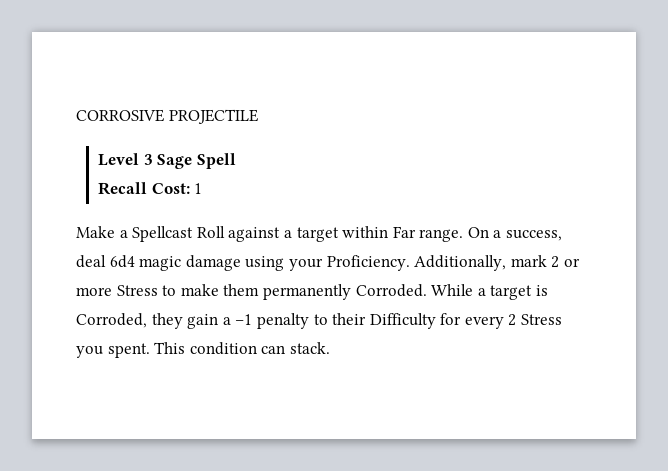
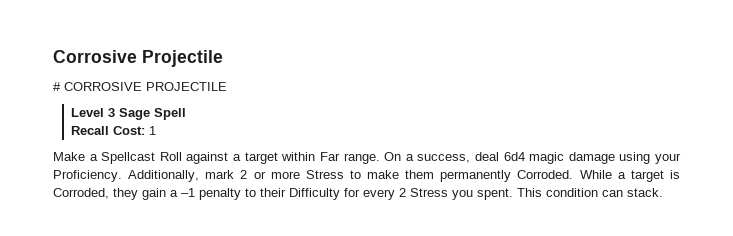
(76, 115) none -> [53,50,223,67] [53,82,61,91] Corrosive Projectile // #

